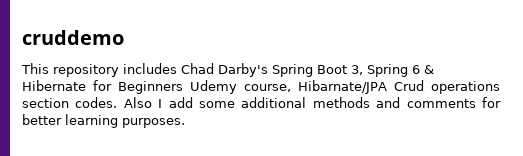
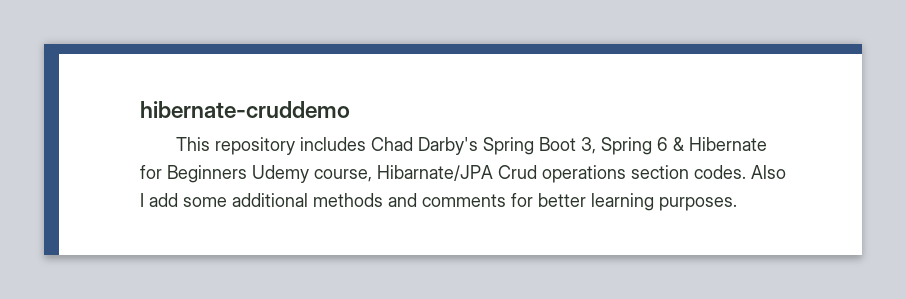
[22,30,124,45] cruddemo -> [140,101,350,118] hibernate-cruddemo

